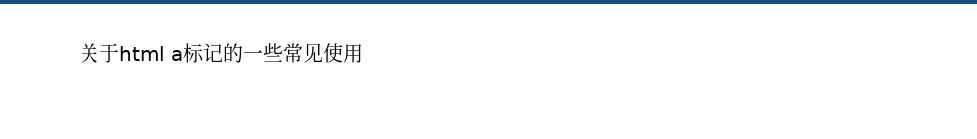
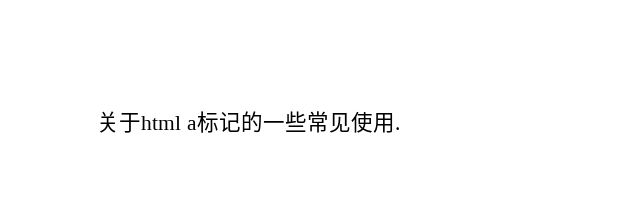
(363, 53) none -> [394,127,400,130] .

